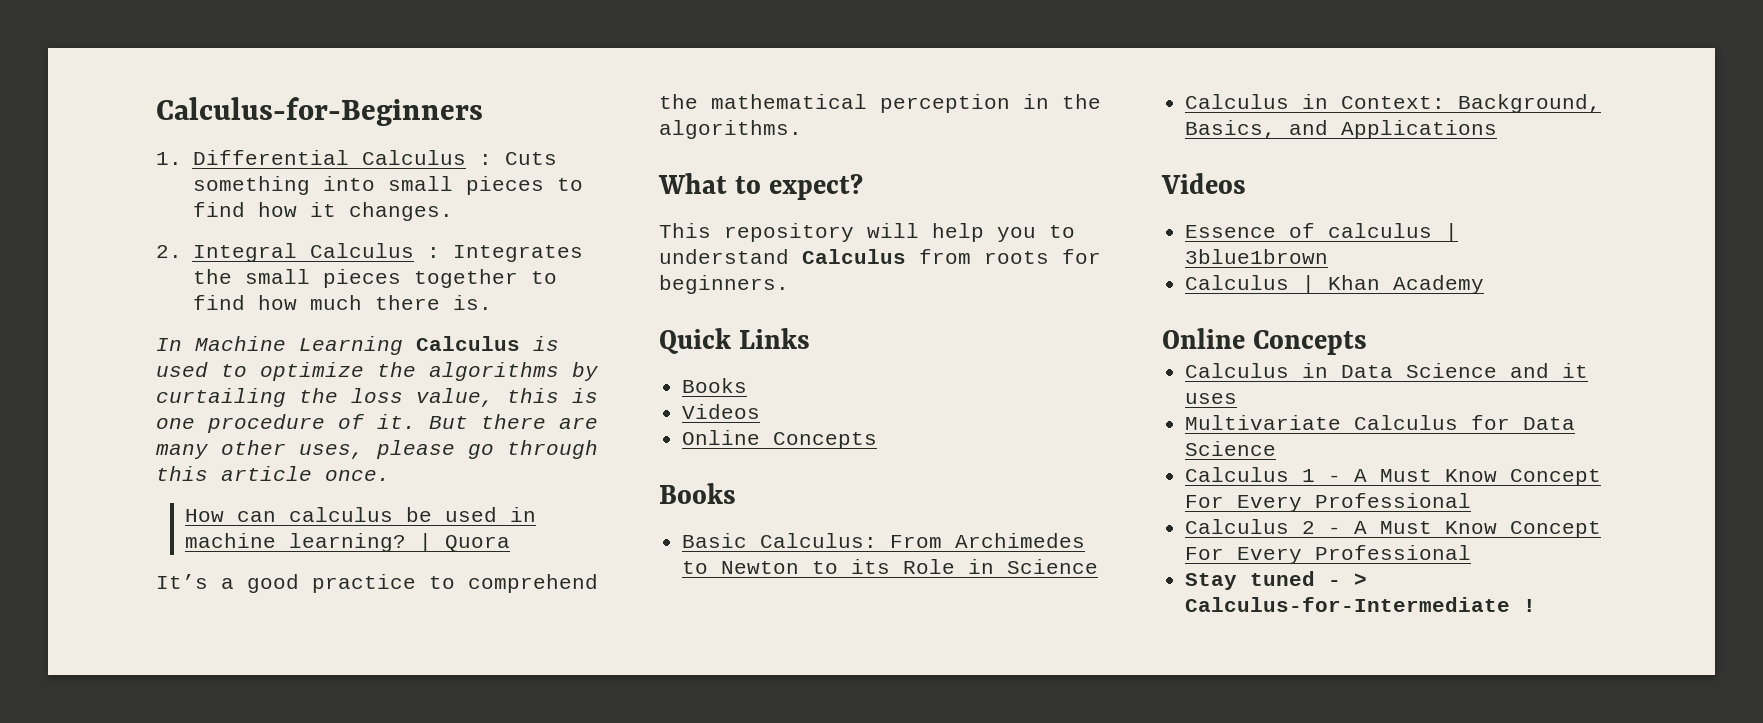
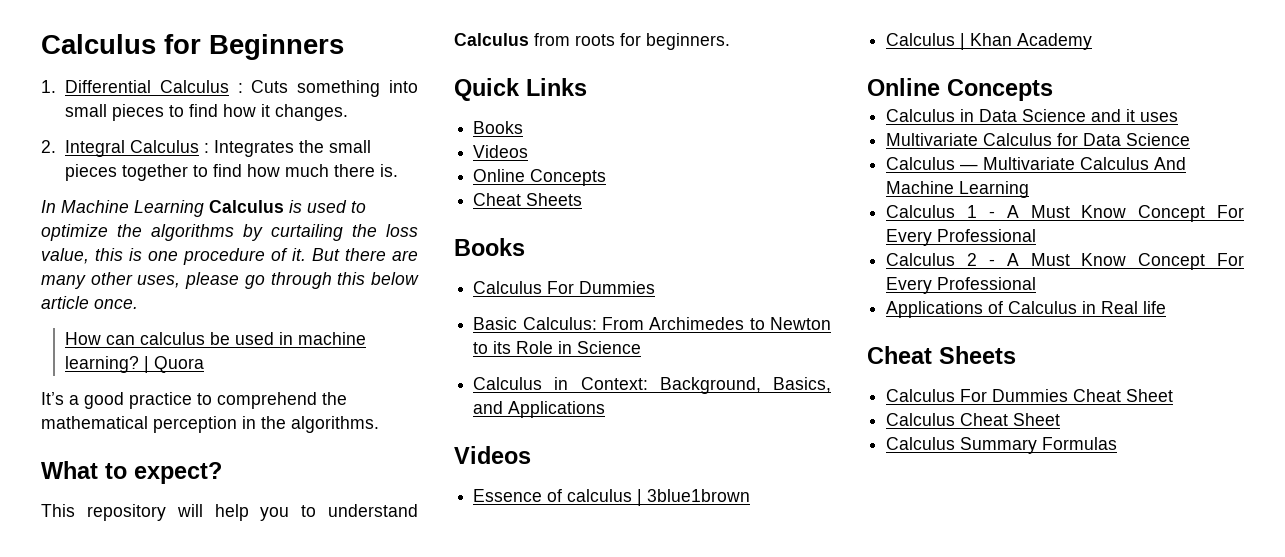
[156,97,483,126] Calculus-for-Beginners -> [41,34,344,60] Calculus for Beginners
(208, 473) none -> [371,272,420,285] below
[659,483,736,504] // Books -> [473,193,583,206] [454,238,525,256] [473,281,656,294] // Cheat Sheets // Books // Calculus For Dummies
(1277, 448) none -> [886,157,1187,170] [886,181,1030,198] // Calculus — Multivariate Calculus And Machine Learning
[1185,571,1368,590] [1185,597,1537,612] Stay tuned - > Calculus-for-Intermediate ! -> [886,301,1167,318] [867,346,1016,364] [886,389,1174,402] [886,413,1061,426] [886,437,1118,454] Applications of Calculus in Real life // Cheat Sheets // Calculus For Dummies Cheat Sheet // Calculus Cheat Sheet // Calculus Summary Formulas

